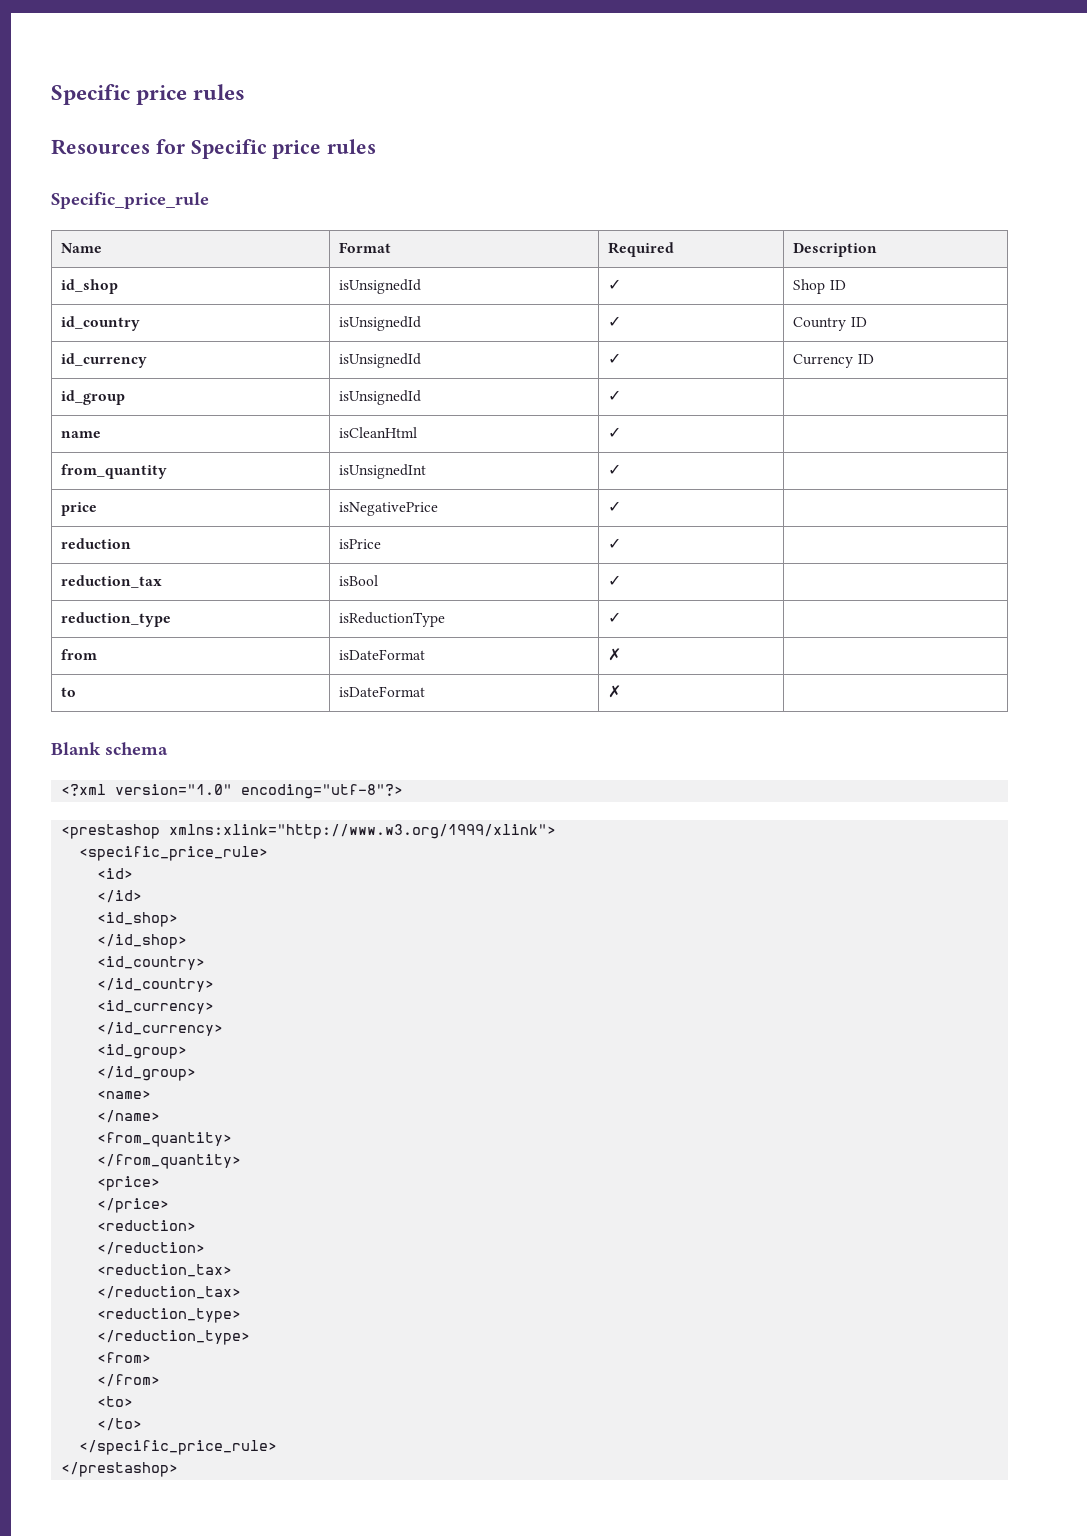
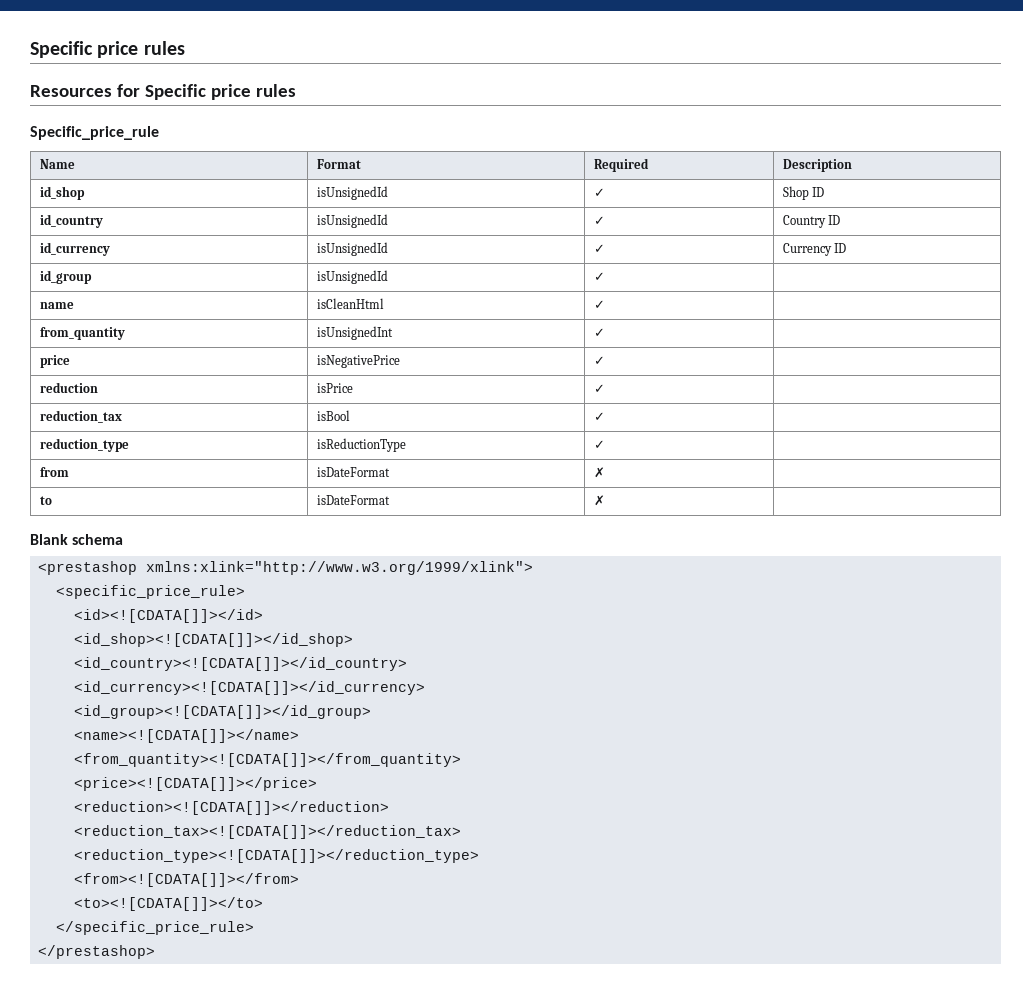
[61,784,404,799] // <?xml version="1.0" encoding="utf-8"?> -> (124, 539) none
[97,868,134,879] [97,890,143,903] [97,912,179,927] [97,934,188,949] [97,956,206,970] [97,978,215,992] [97,1000,215,1014] [97,1022,224,1036] [97,1044,188,1059] [97,1066,197,1081] [97,1090,152,1099] [97,1110,161,1123] [97,1132,233,1147] [97,1154,242,1169] [97,1176,161,1191] [97,1198,170,1213] [97,1220,197,1231] [97,1242,206,1255] [97,1264,233,1277] [97,1286,242,1299] [97,1308,242,1323] [97,1330,251,1345] [97,1352,152,1363] [97,1374,161,1387] [97,1396,134,1407] [97,1418,143,1431] <id> // </id> // <id_shop> // </id_shop> // <id_country> // </id_country> // <id_currency> // </id_currency> // <id_group> // </id_group> // <name> // </name> // <from_quantity> // </from_quantity> // <price> // </price> // <reduction> // </reduction> // <reduction_tax> // </reduction_tax> // <reduction_type> // </reduction_type> // <from> // </from> // <to> // </to> -> [74,609,264,623] [74,633,354,647] [74,657,408,671] [74,681,426,695] [74,705,372,719] [74,729,300,743] [74,753,462,767] [74,777,318,791] [74,801,390,815] [74,825,462,839] [74,849,480,863] [74,873,300,887] [74,897,264,911] <id><![CDATA[]]></id> // <id_shop><![CDATA[]]></id_shop> // <id_country><![CDATA[]]></id_country> // <id_currency><![CDATA[]]></id_currency> // <id_group><![CDATA[]]></id_group> // <name><![CDATA[]]></name> // <from_quantity><![CDATA[]]></from_quantity> // <price><![CDATA[]]></price> // <reduction><![CDATA[]]></reduction> // <reduction_tax><![CDATA[]]></reduction_tax> // <reduction_type><![CDATA[]]></reduction_type> // <from><![CDATA[]]></from> // <to><![CDATA[]]></to>

